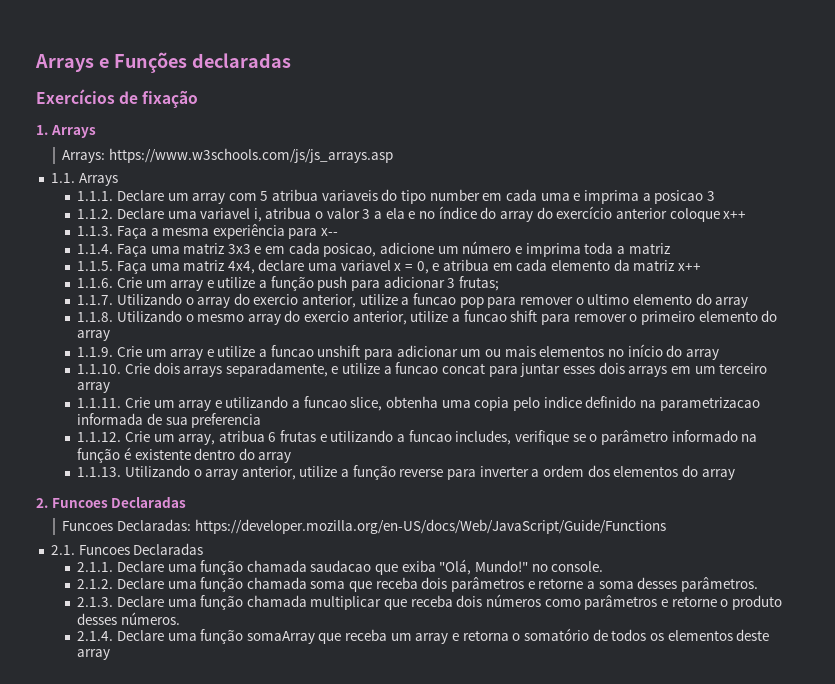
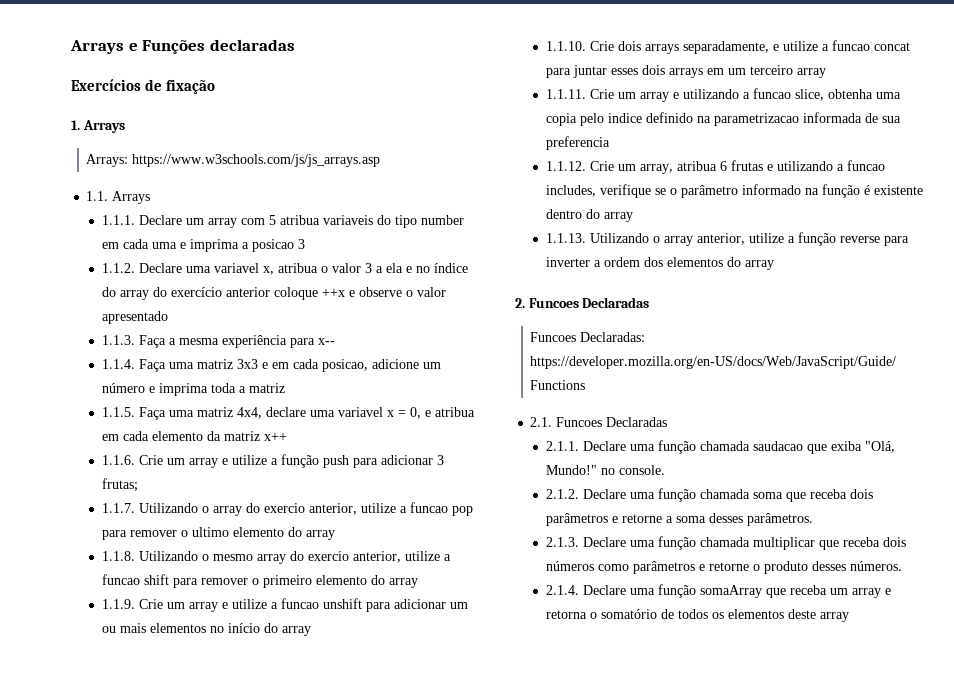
[253,208,262,222] i, -> [262,266,274,275] x,
[723,211,747,219] x++ -> [321,287,446,297] [101,311,168,324] ++x e observe o valor apresentado

